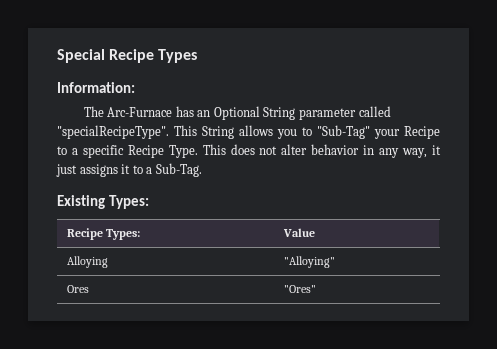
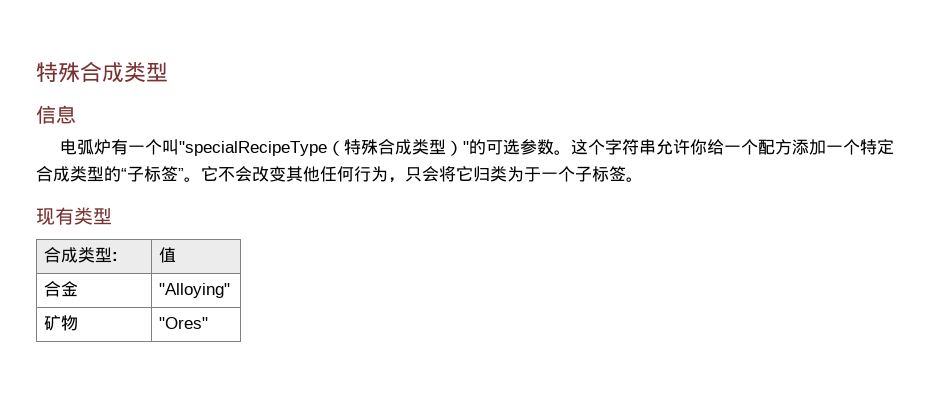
[57,49,198,63] [57,82,135,93] [83,106,391,120] [57,125,440,139] [57,144,441,158] [56,163,202,177] [57,195,149,209] [66,228,140,240] [282,228,315,237] [66,256,108,268] Special Recipe Types // Information: // The Arc-Furnace has an Optional String parameter called "specialRecipeType". This String allows you to "Sub-Tag" your Recipe to a specific Recipe Type. This does not alter behavior in any way, it just assigns it to a Sub-Tag. // Existing Types: // Recipe Types: | Value // Alloying -> [36,61,168,83] [36,105,76,124] [60,139,895,156] [36,166,643,183] [36,207,112,225] [44,247,119,263] [159,247,177,263] [44,281,79,297] 特殊合成类型 // 信息 // 电弧炉有一个叫"specialRecipeType（特殊合成类型）"的可选参数。这个字符串允许你给一个配方添加一个特定合成类型的“子标签”。它不会改变其他任何行为，只会将它归类为于一个子标签。 // 现有类型 // 合成类型: | 值 // 合金
[66,285,89,293] Ores -> [44,315,79,331] 矿物

